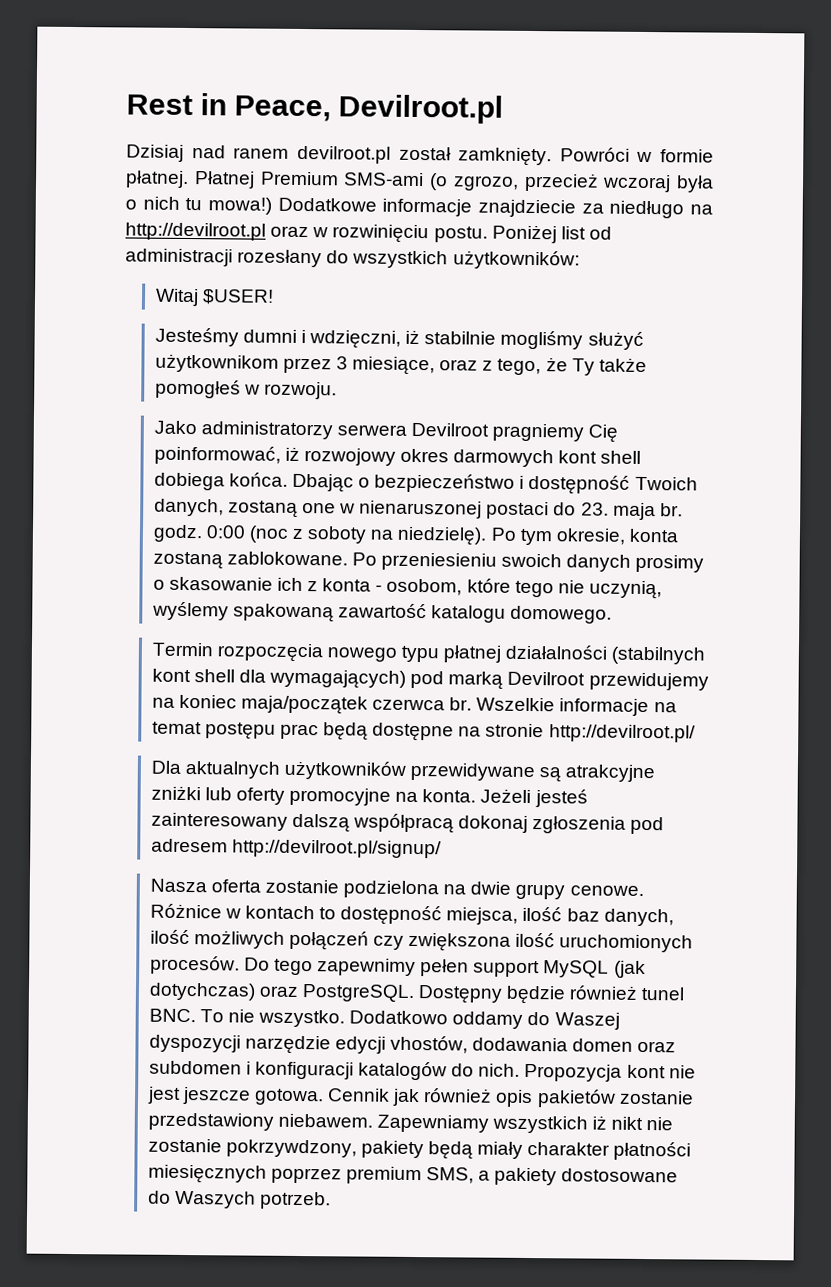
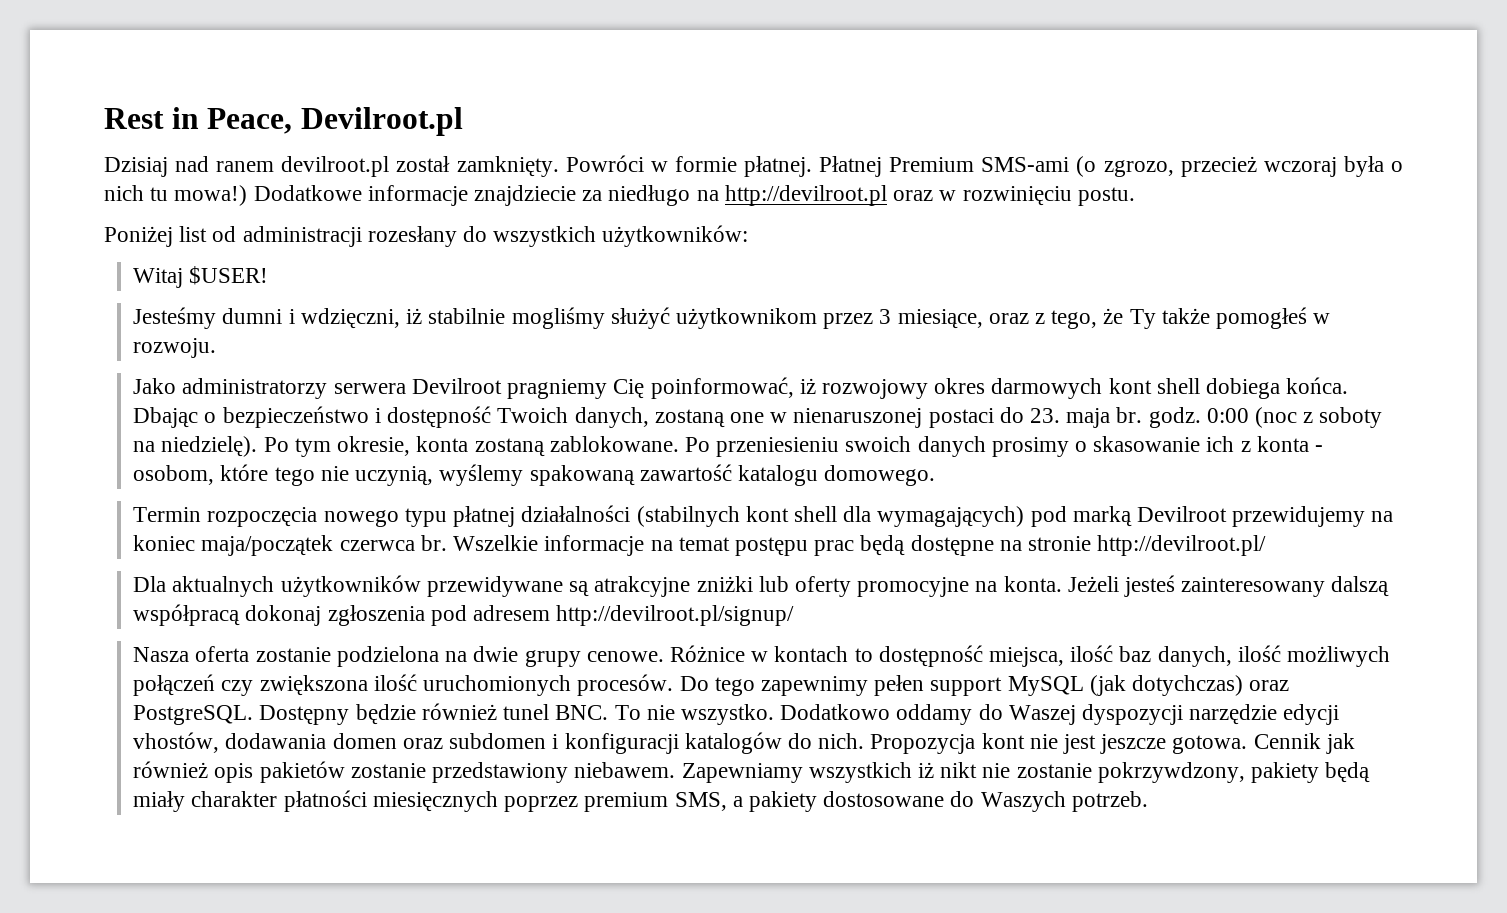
(488, 234) none -> (1135, 196) //

